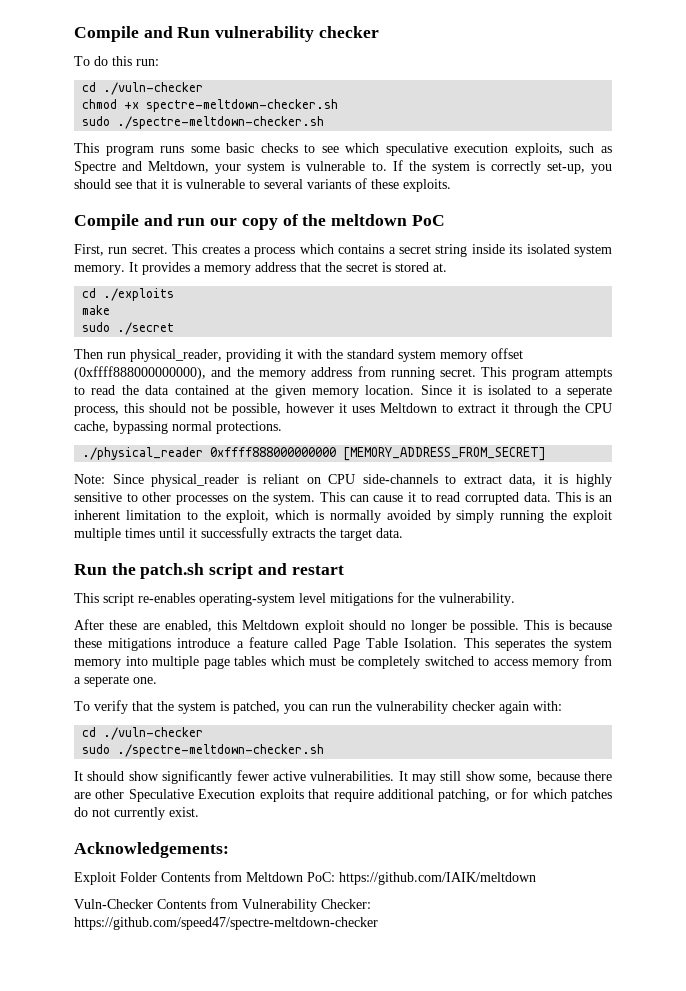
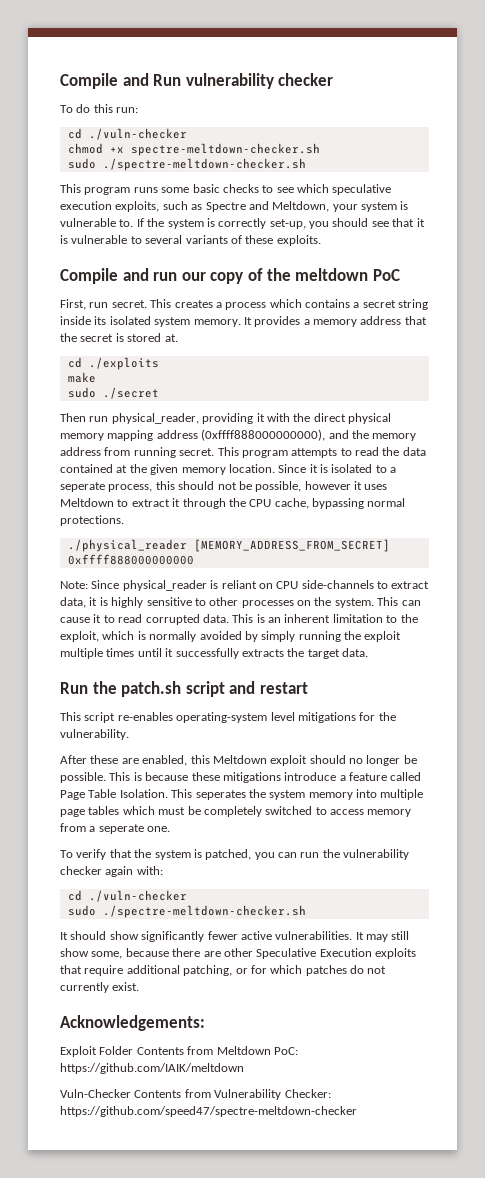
[347,348,523,362] standard system memory offset -> [313,413,391,424] [60,430,198,441] direct physical memory mapping address
(204, 453) none -> [193,539,390,552] [MEMORY_ADDRESS_FROM_SECRET]
[343,447,547,461] [MEMORY_ADDRESS_FROM_SECRET] -> (194, 559) none

